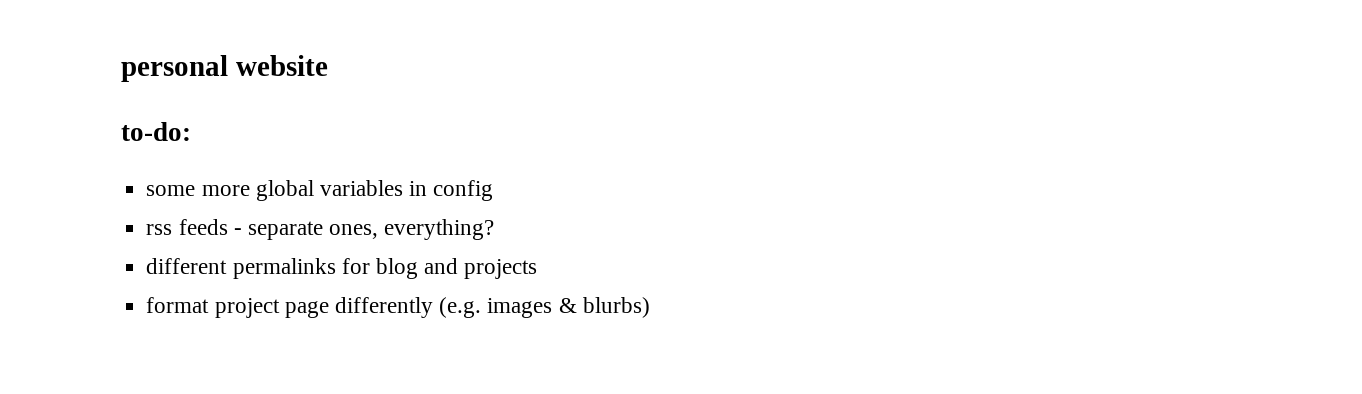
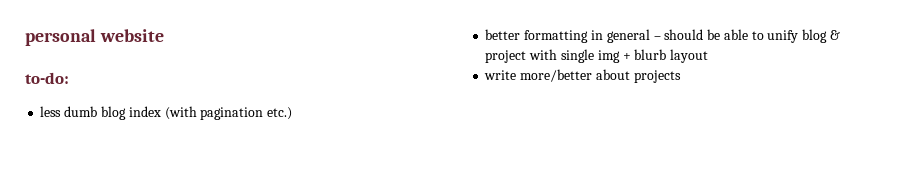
[146,180,494,201] [146,219,495,240] [146,258,538,279] [146,297,650,318] some more global variables in config // rss feeds - separate ones, everything? // different permalinks for blog and projects // format project page differently (e.g. images & blurbs) -> [40,106,293,120] [485,29,840,43] [485,49,709,63] [484,69,681,83] less dumb blog index (with pagination etc.) // better formatting in general – should be able to unify blog & project with single img + blurb layout // write more/better about projects

